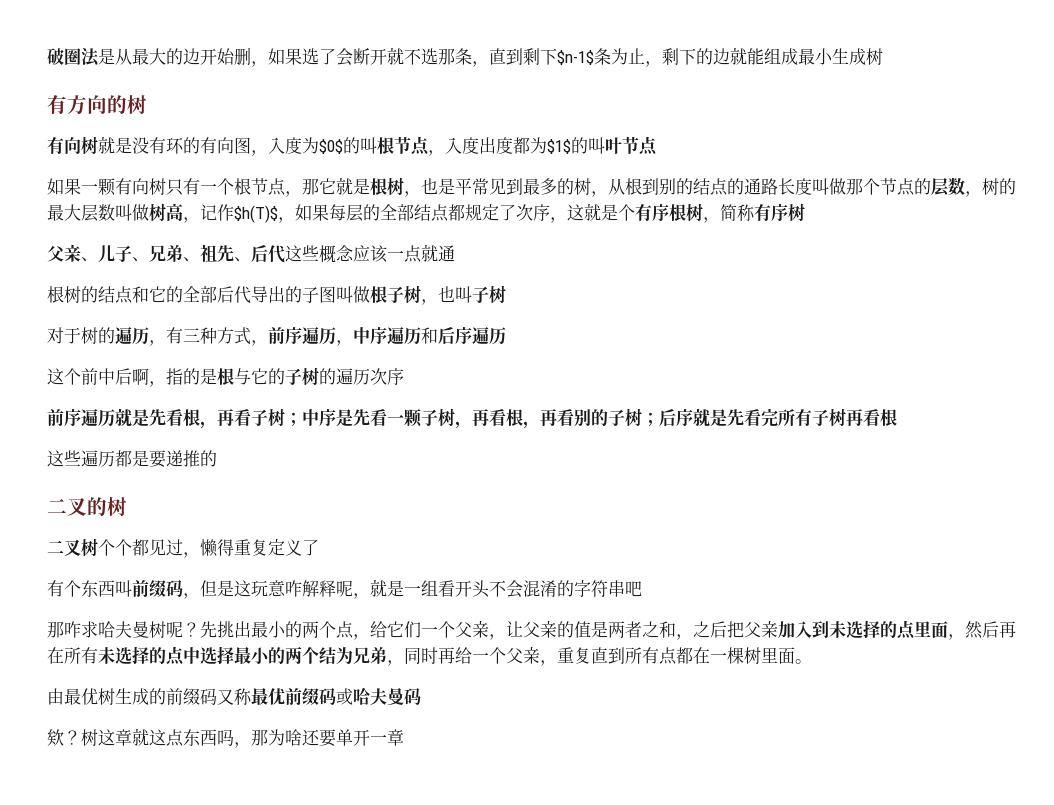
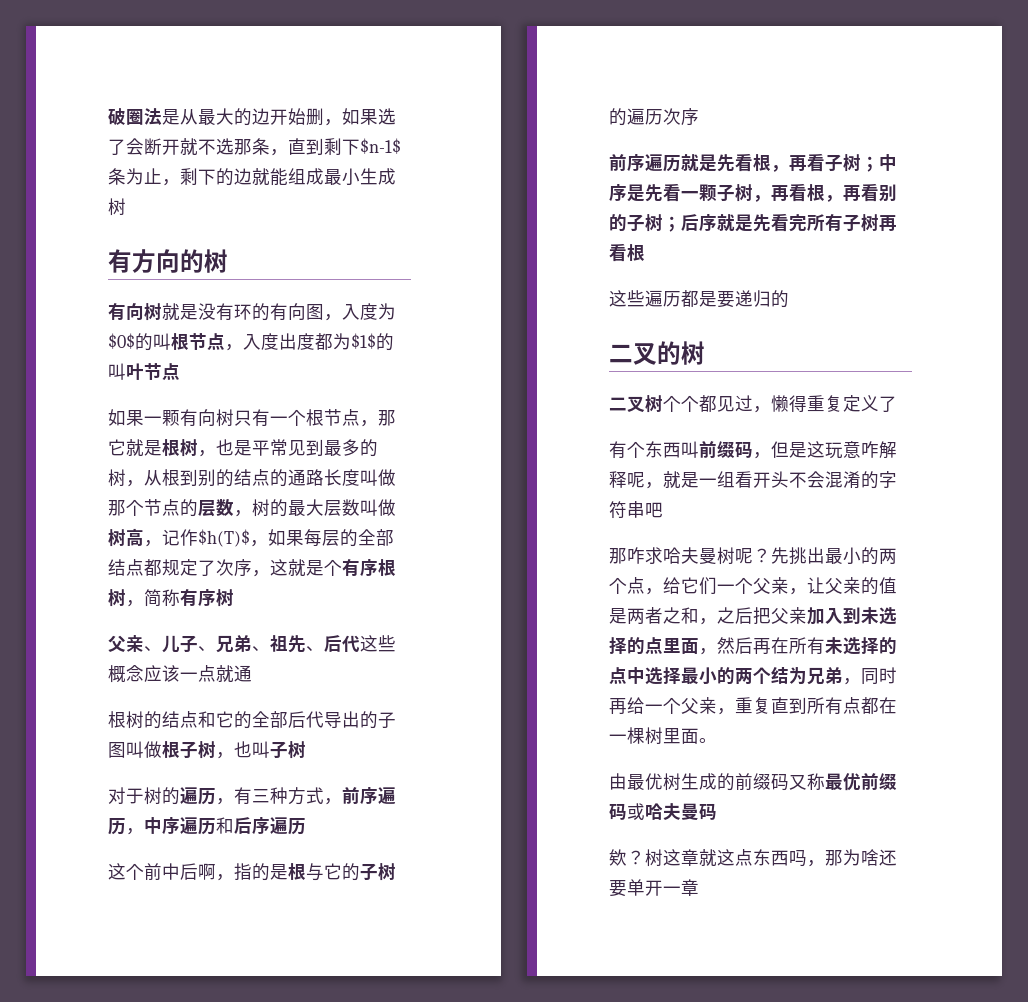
[183,450,200,467] 推 -> [753,290,771,307] 归

